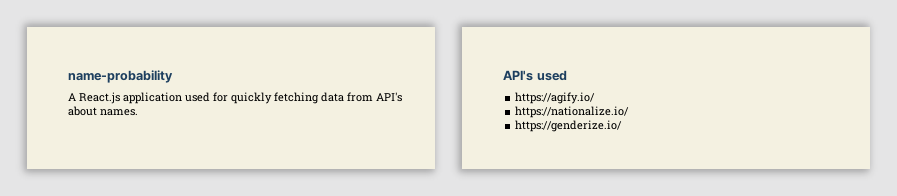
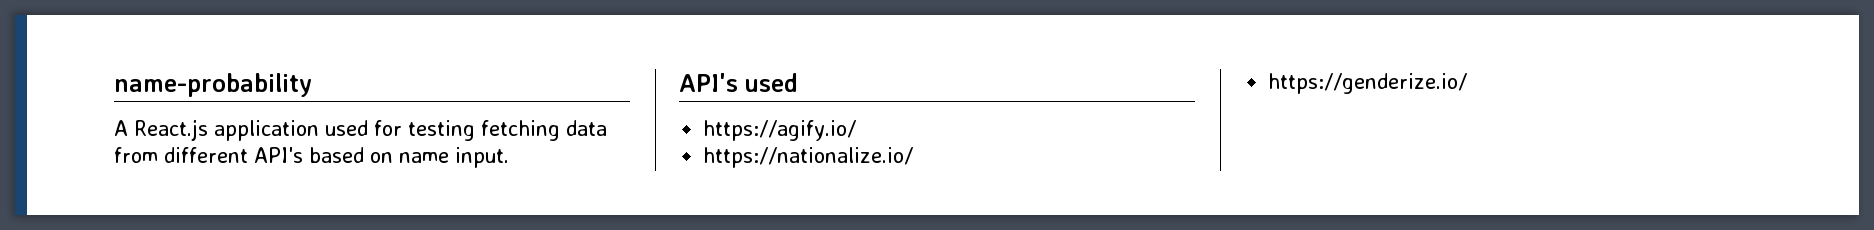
[231,92,272,104] quickly -> [408,120,475,141] testing
[376,92,402,102] [68,106,138,116] API's about names. -> [164,147,509,168] different API's based on name input.

